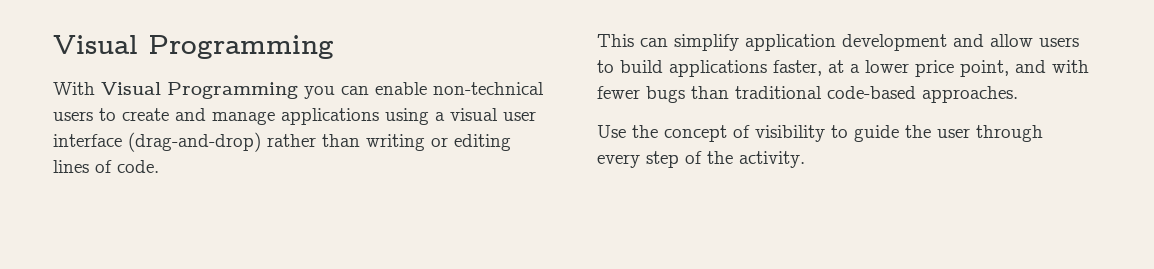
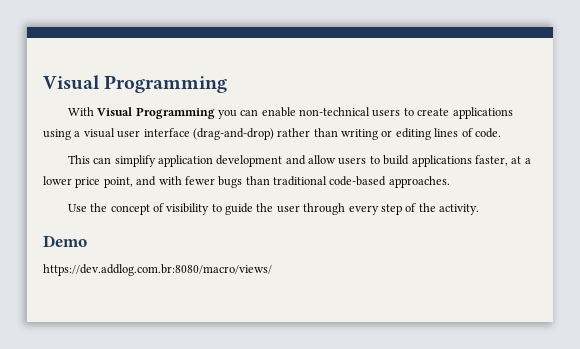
[175,108,275,125] and manage -> (450, 112) none
(805, 159) none -> [43,235,87,247] [43,264,272,276] // Demo // https://dev.addlog.com.br:8080/macro/views/

